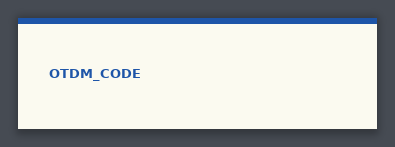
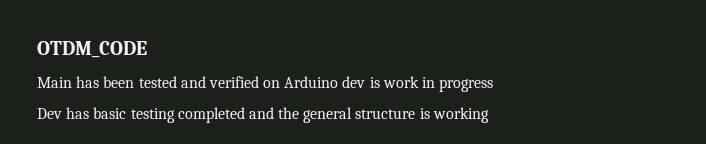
(141, 75) none -> [37,76,494,92] [37,107,489,123] // Main has been tested and verified on Arduino dev is work in progress // Dev has basic testing completed and the general structure is working

